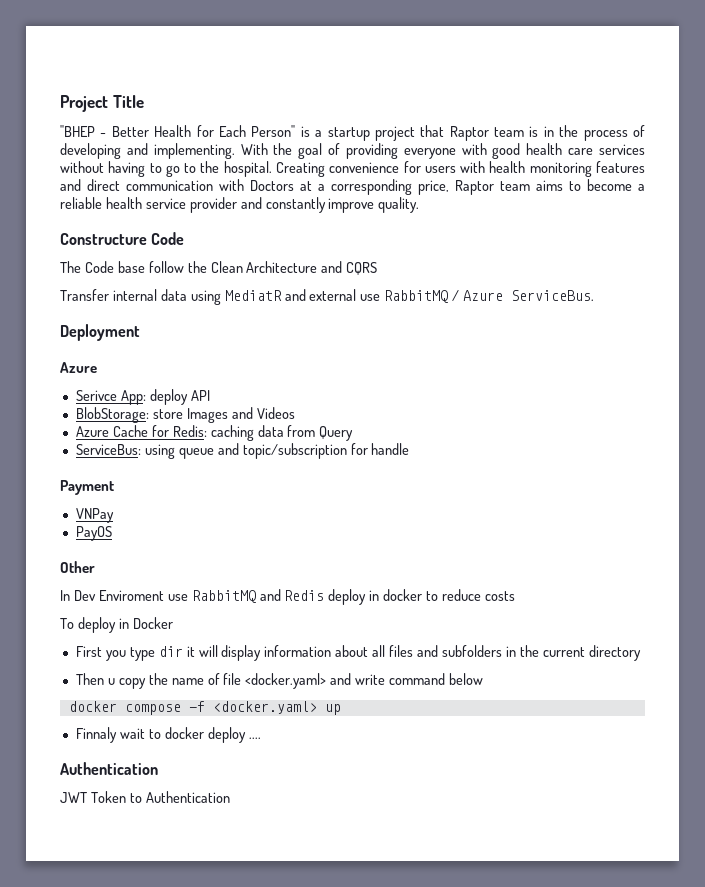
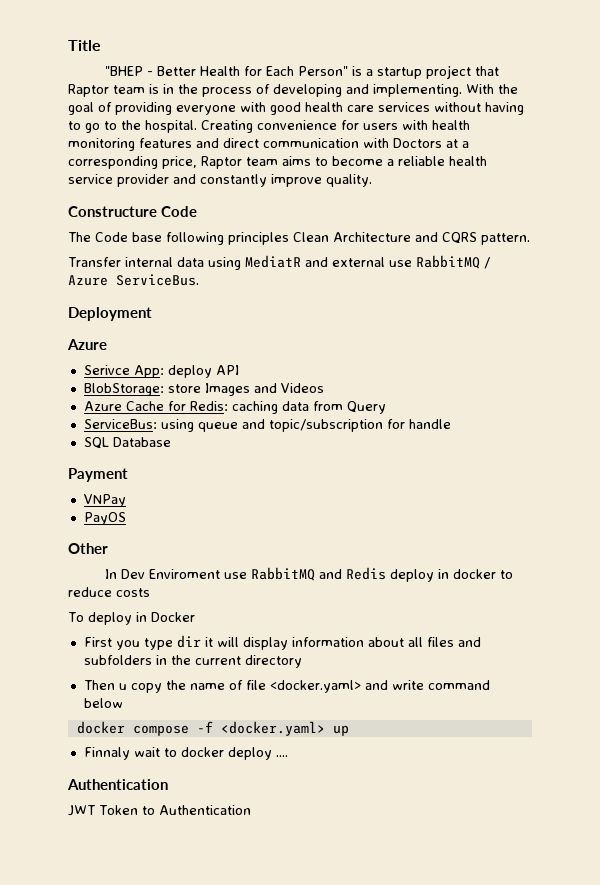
[60,95,108,112] Project -> (68, 45) none
[148,261,207,273] follow the -> [166,232,289,245] following principles
(378, 268) none -> [481,233,530,245] pattern.
(410, 449) none -> [83,437,171,449] // SQL Database

